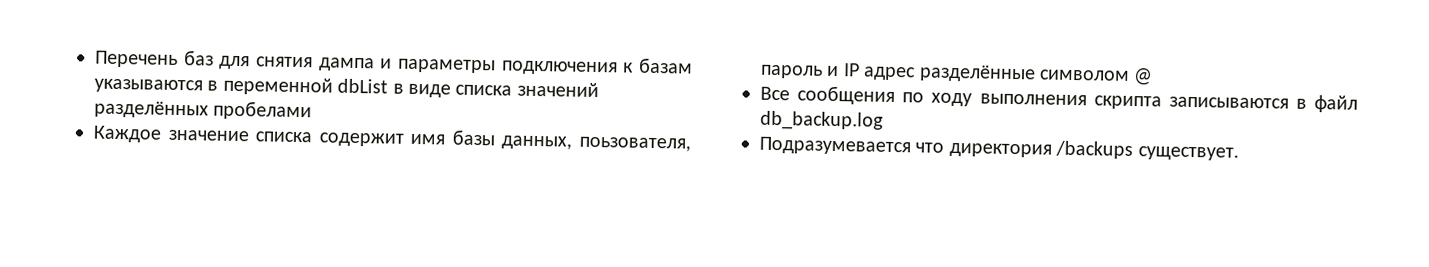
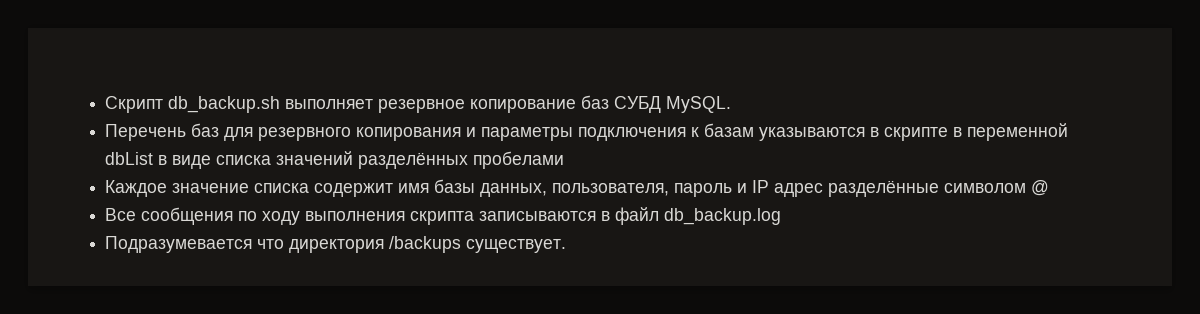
(95, 59) none -> [105,95,732,113] Скрипт db_backup.sh выполняет резервное копирование баз СУБД MySQL. //
[255,56,375,72] снятия дампа -> [258,127,462,141] резервного копирования
(219, 85) none -> [884,127,963,141] скрипте в
[578,136,691,152] поьзователя, -> [552,183,670,196] пользователя,

